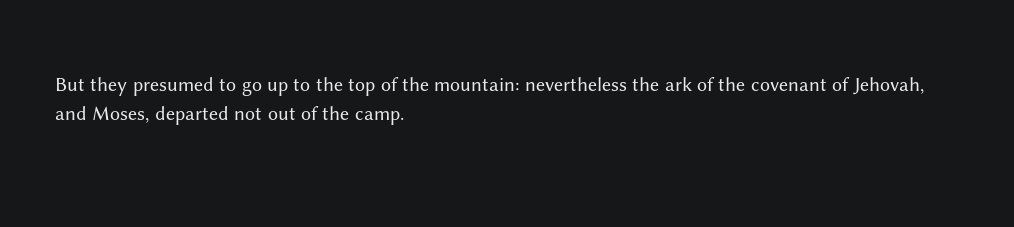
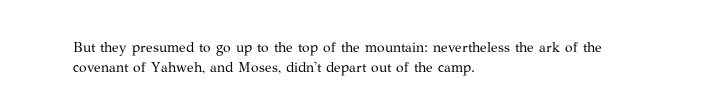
[852,77,924,95] Jehovah, -> [151,62,205,74] Yahweh,
[154,106,263,125] departed not -> [285,61,367,76] didn't depart

